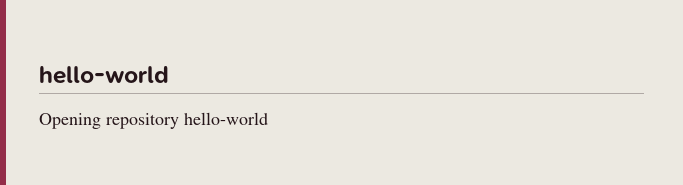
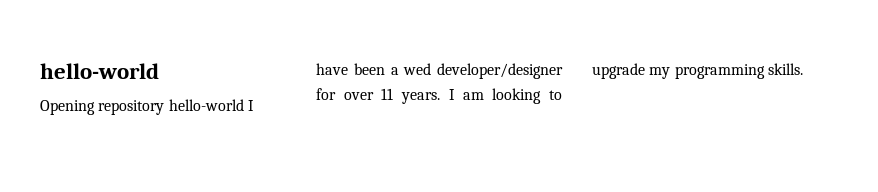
(268, 118) none -> [247,100,254,111] [316,63,563,79] [316,88,562,104] [592,63,803,79] I have been a wed developer/designer for over 11 years. I am looking to upgrade my programming skills.

